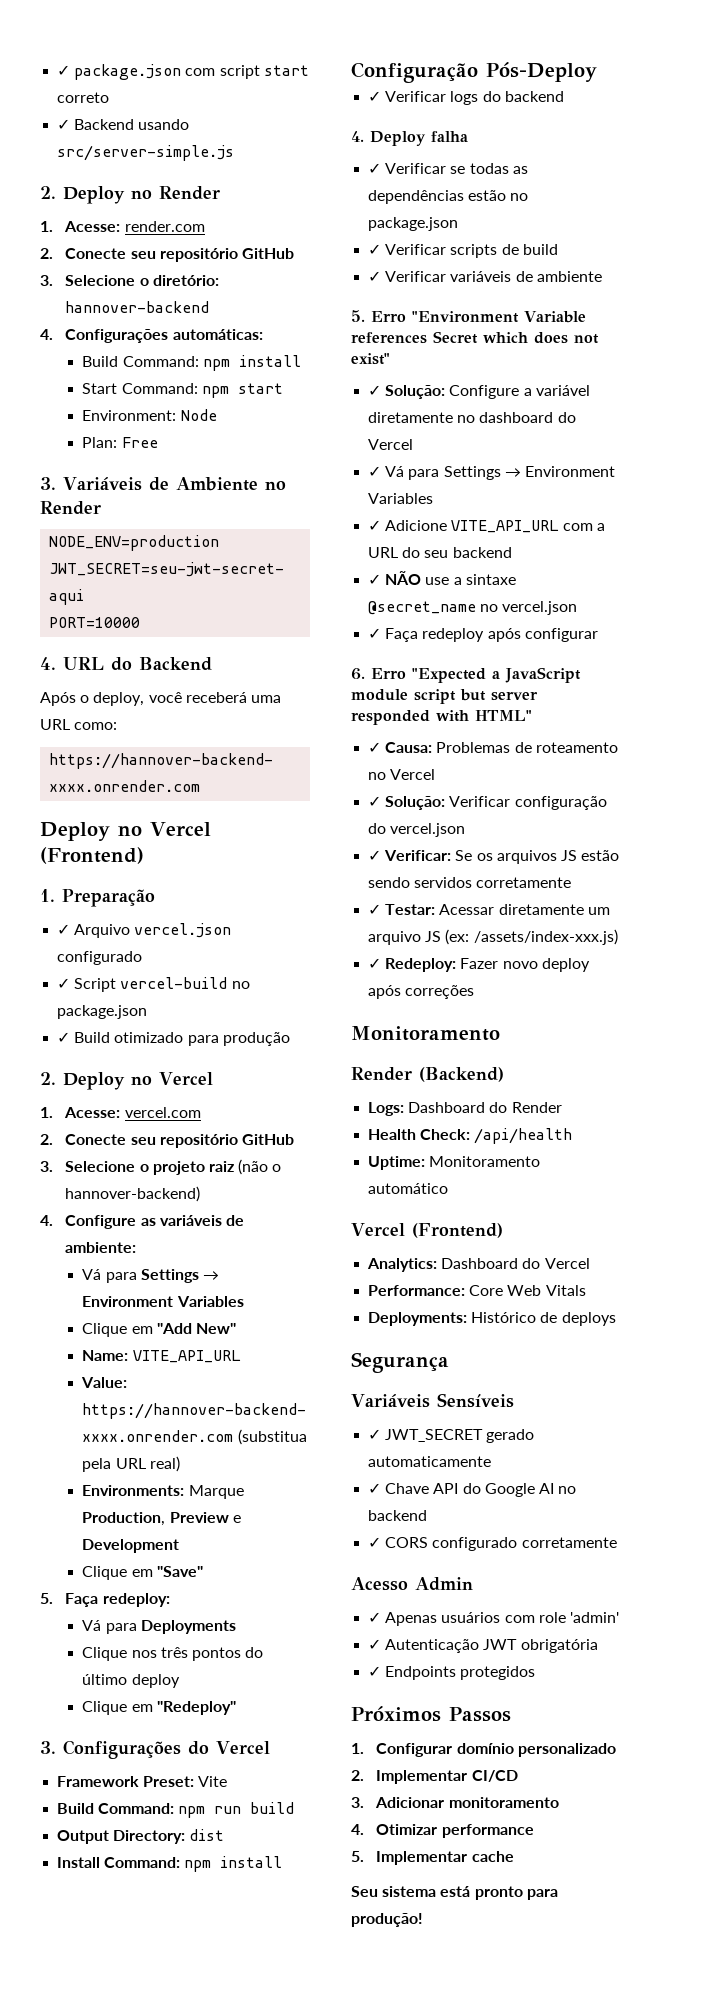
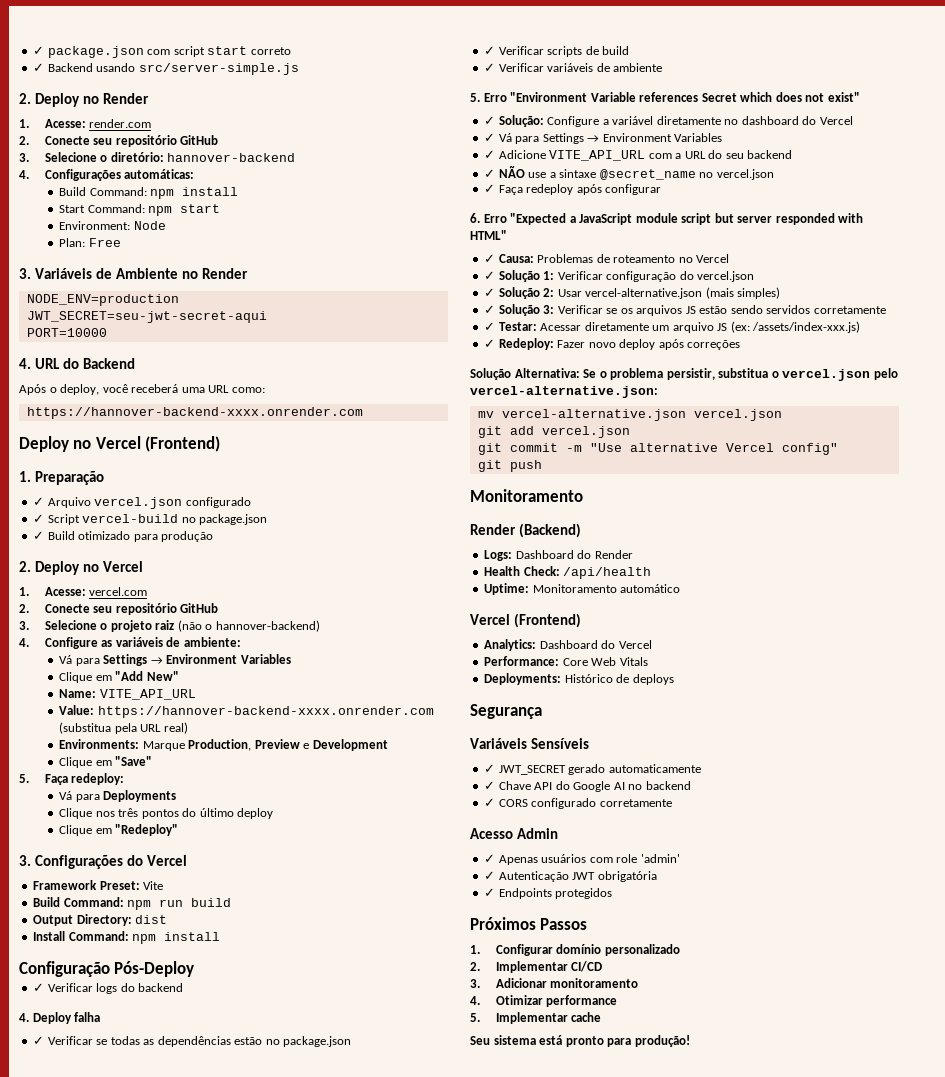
[385,796,446,810] Solução: -> [498,270,555,282] Solução 1:
[384,850,473,861] Verificar: Se -> [498,287,781,299] [484,304,618,316] Solução 2: Usar vercel-alternative.json (mais simples) // ✓ Solução 3: Verificar se
(475, 992) none -> [470,368,898,381] [470,386,658,398] [477,409,782,421] [477,426,630,438] [477,443,838,455] [477,460,542,472] // Solução Alternativa: Se o problema persistir, substitua o vercel.json pelo vercel-alternative.json: // mv vercel-alternative.json vercel.json // git add vercel.json // git commit -m "Use alternative Vercel config" // git push

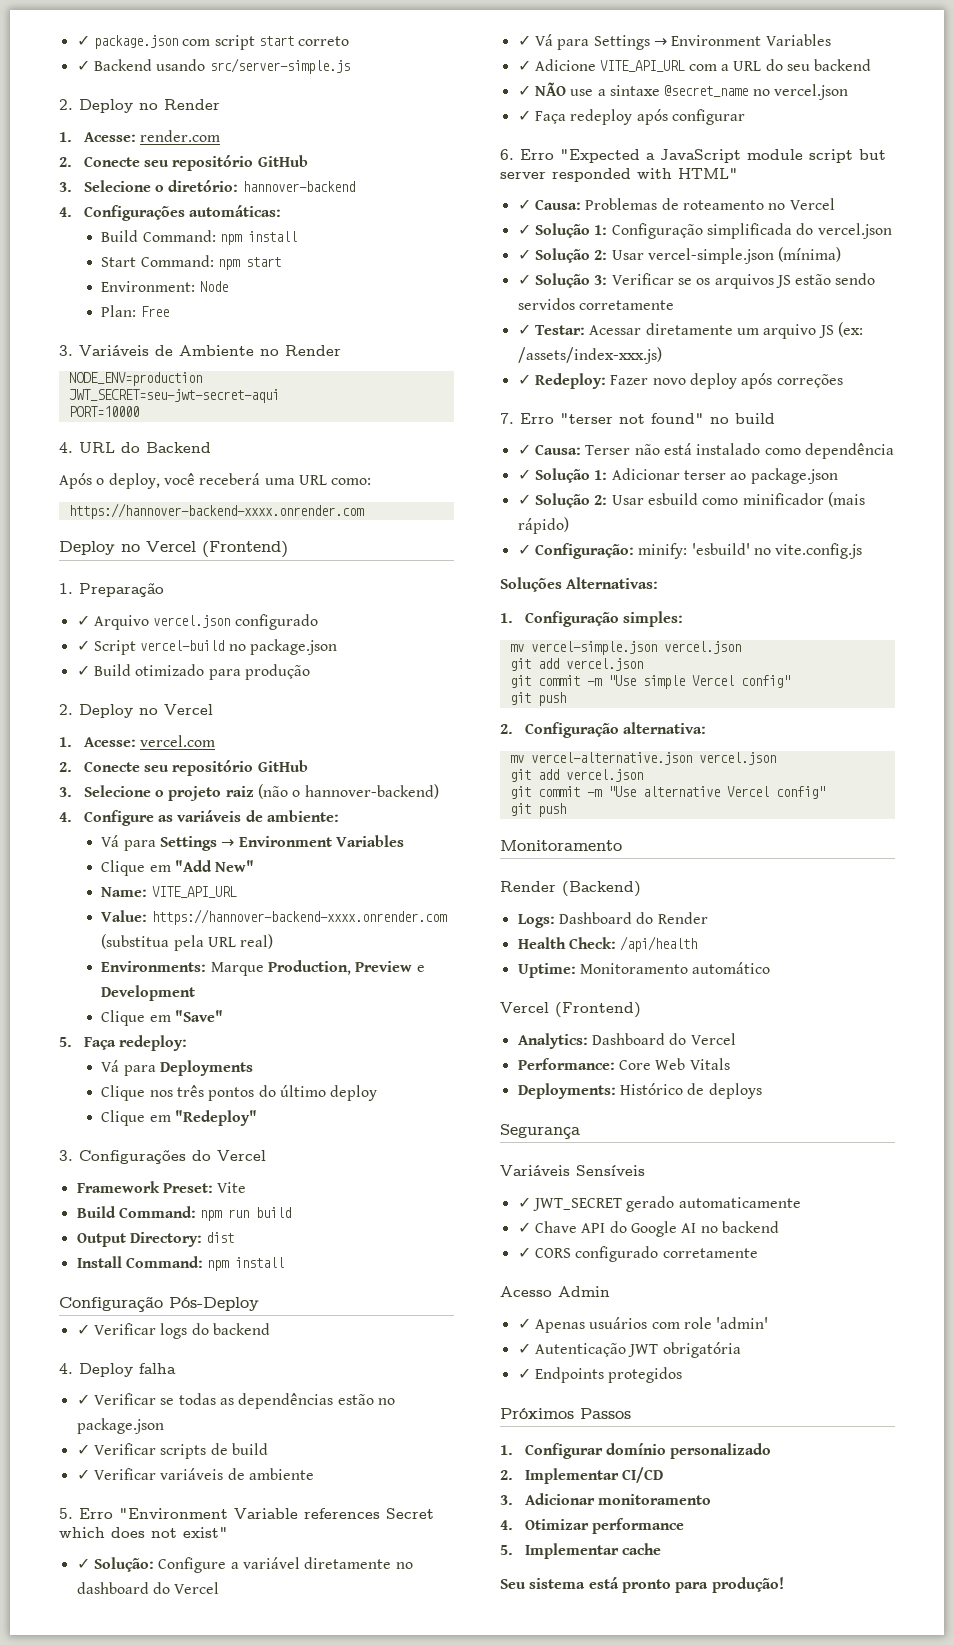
[557,271,677,282] Verificar configuração -> [611,223,792,239] Configuração simplificada
[585,287,781,299] vercel-alternative.json (mais simples) -> [647,247,842,264] vercel-simple.json (mínima)
[470,368,898,381] [470,386,658,398] Solução Alternativa: Se o problema persistir, substitua o vercel.json pelo vercel-alternative.json: -> [500,413,775,424] [517,443,894,459] [517,468,838,484] [517,492,865,508] [517,517,569,534] [517,543,863,559] [500,577,659,592] [500,611,683,627] [509,641,741,655] [509,658,643,671] [509,675,790,689] [509,692,566,706] [500,722,706,738] 7. Erro "terser not found" no build // ✓ Causa: Terser não está instalado como dependência // ✓ Solução 1: Adicionar terser ao package.json // ✓ Solução 2: Usar esbuild como minificador (mais rápido) // ✓ Configuração: minify: 'esbuild' no vite.config.js // Soluções Alternativas: // 1. Configuração simples: // mv vercel-simple.json vercel.json // git add vercel.json // git commit -m "Use simple Vercel config" // git push // 2. Configuração alternativa:

